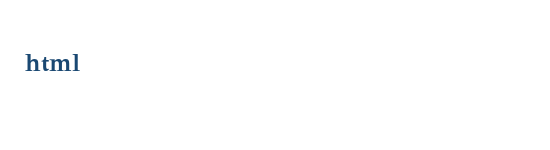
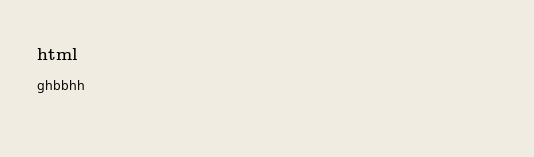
(80, 63) none -> [37,80,85,93] // ghbbhh

